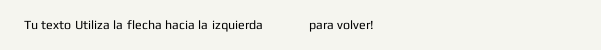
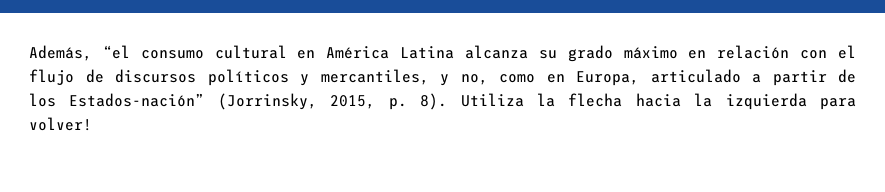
[24,20,72,30] Tu texto -> [29,45,856,62] [29,69,856,86] [29,93,448,110] Además, “el consumo cultural en América Latina alcanza su grado máximo en relación con el flujo de discursos políticos y mercantiles, y no, como en Europa, articulado a partir de los Estados-nación” (Jorrinsky, 2015, p. 8).

